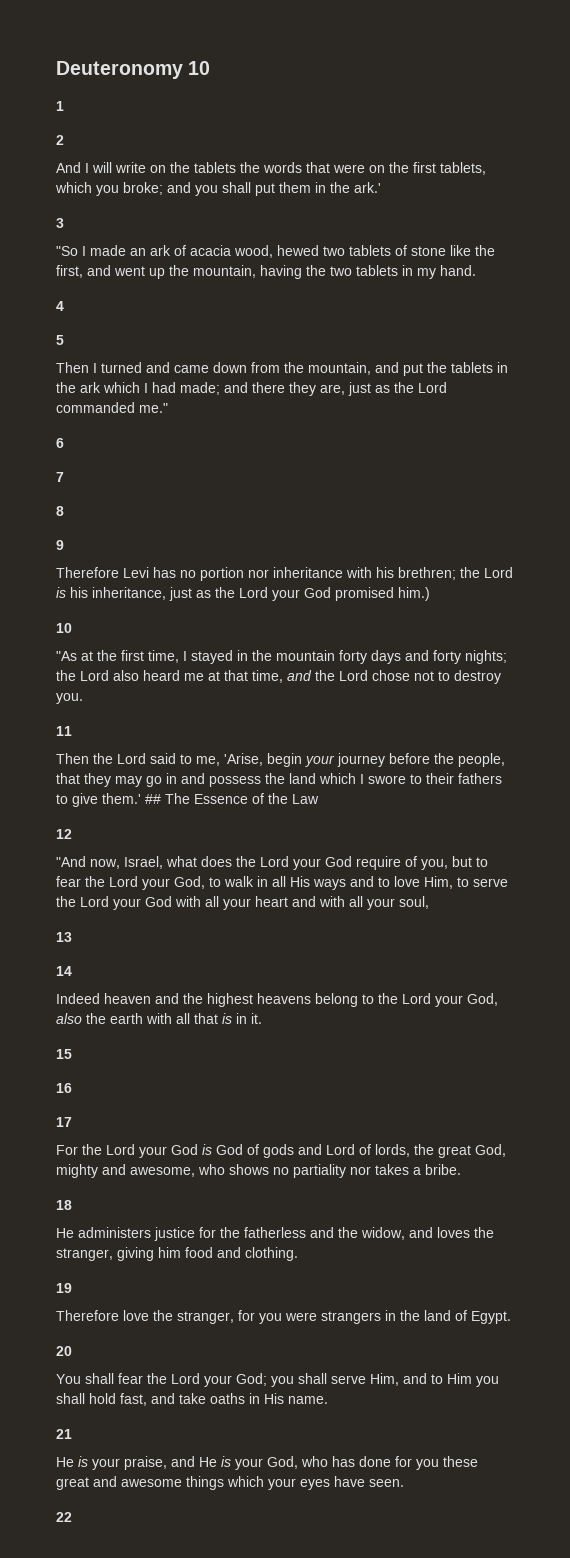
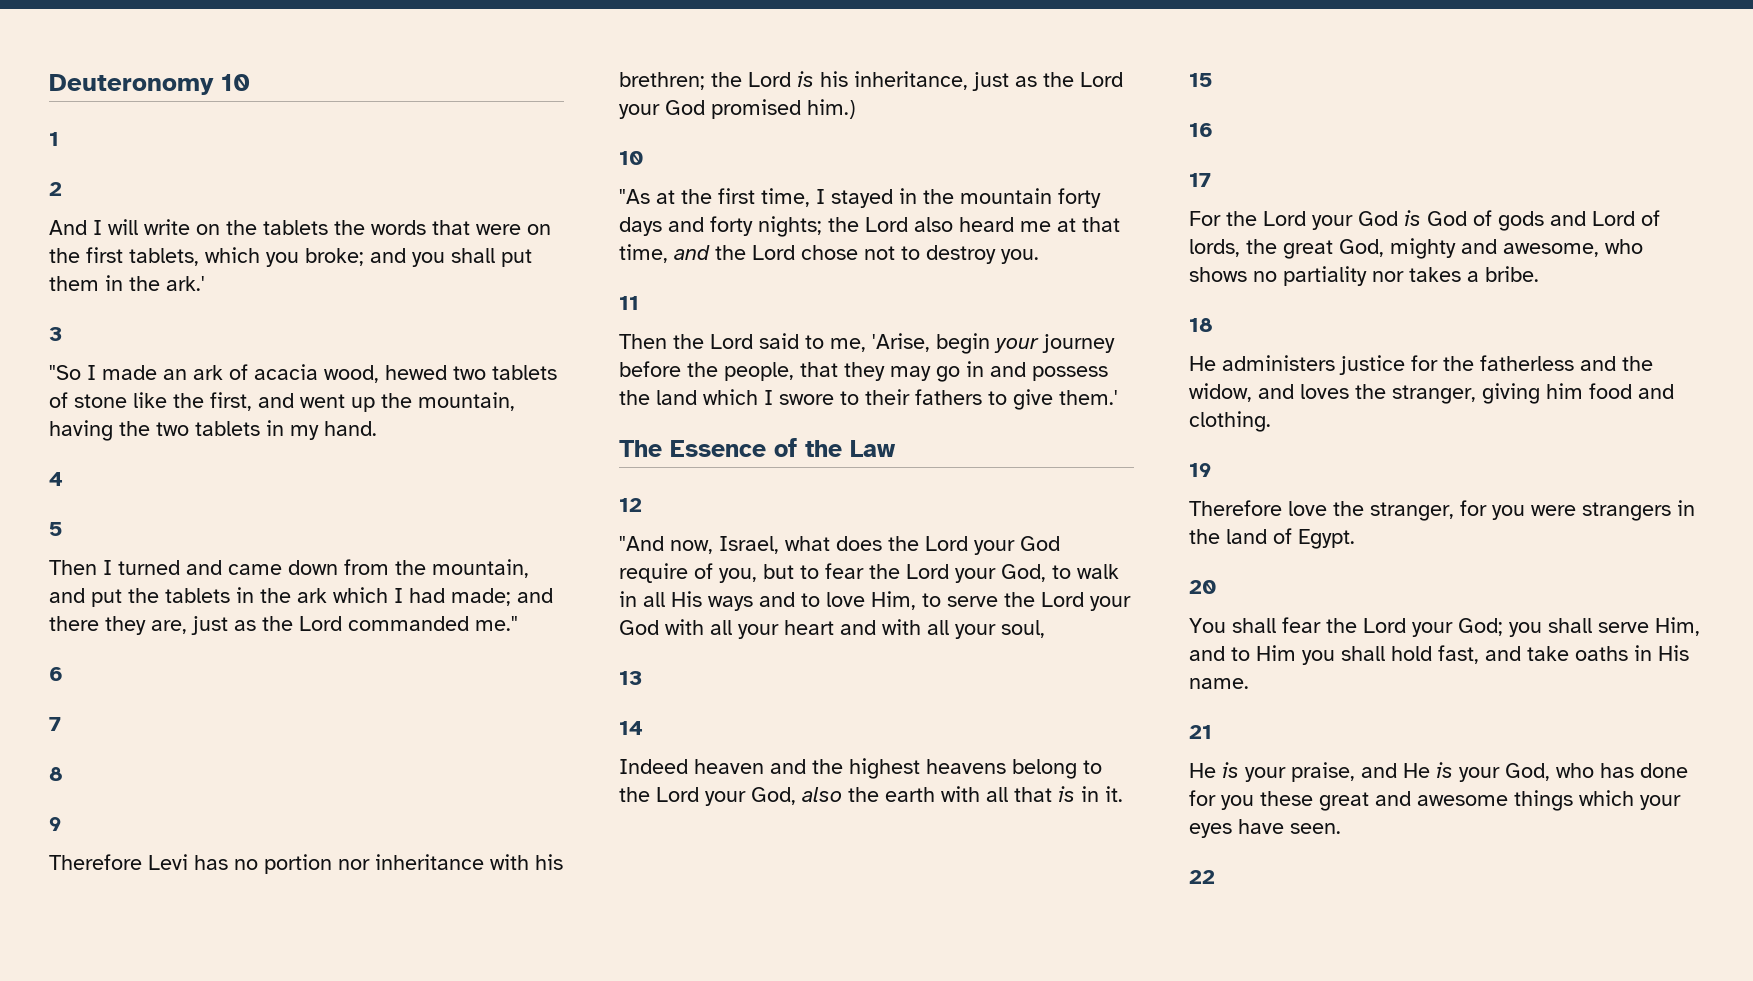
[145,794,161,804] ## -> (1118, 397) //

